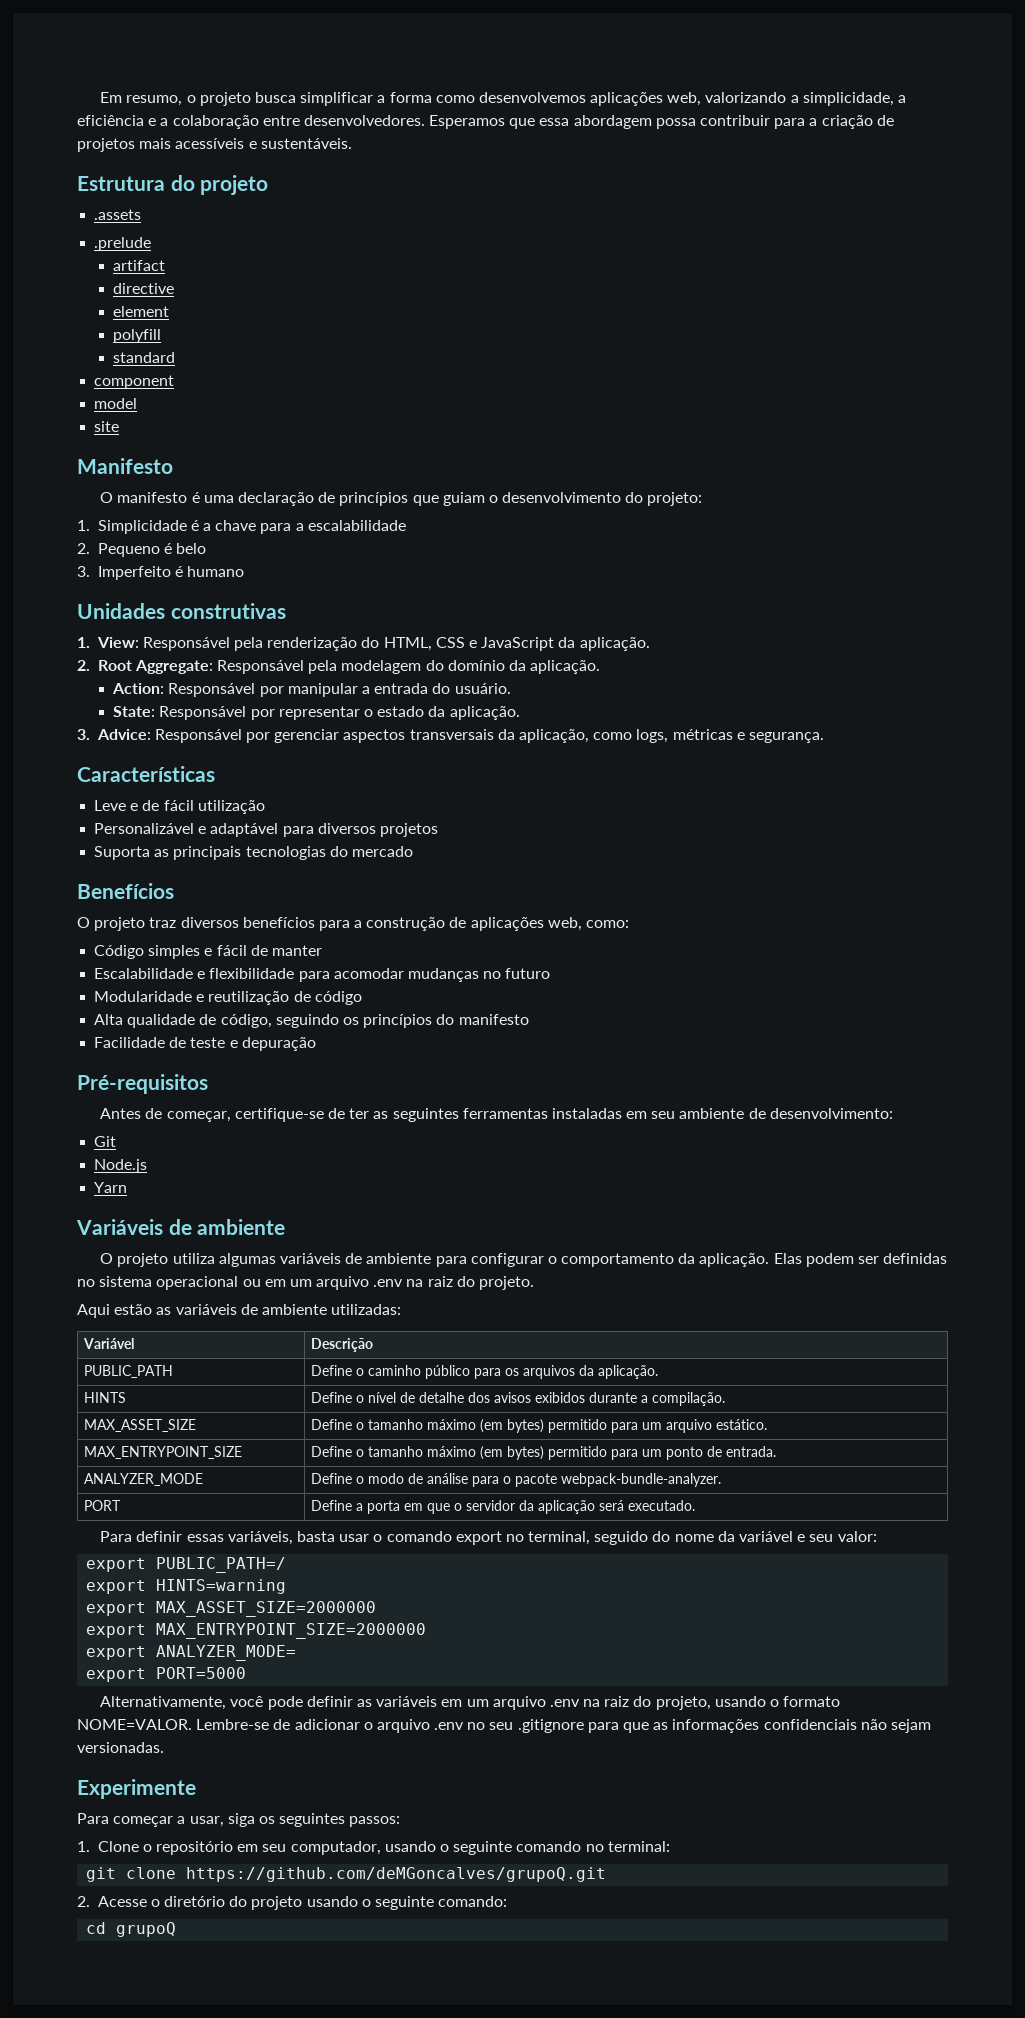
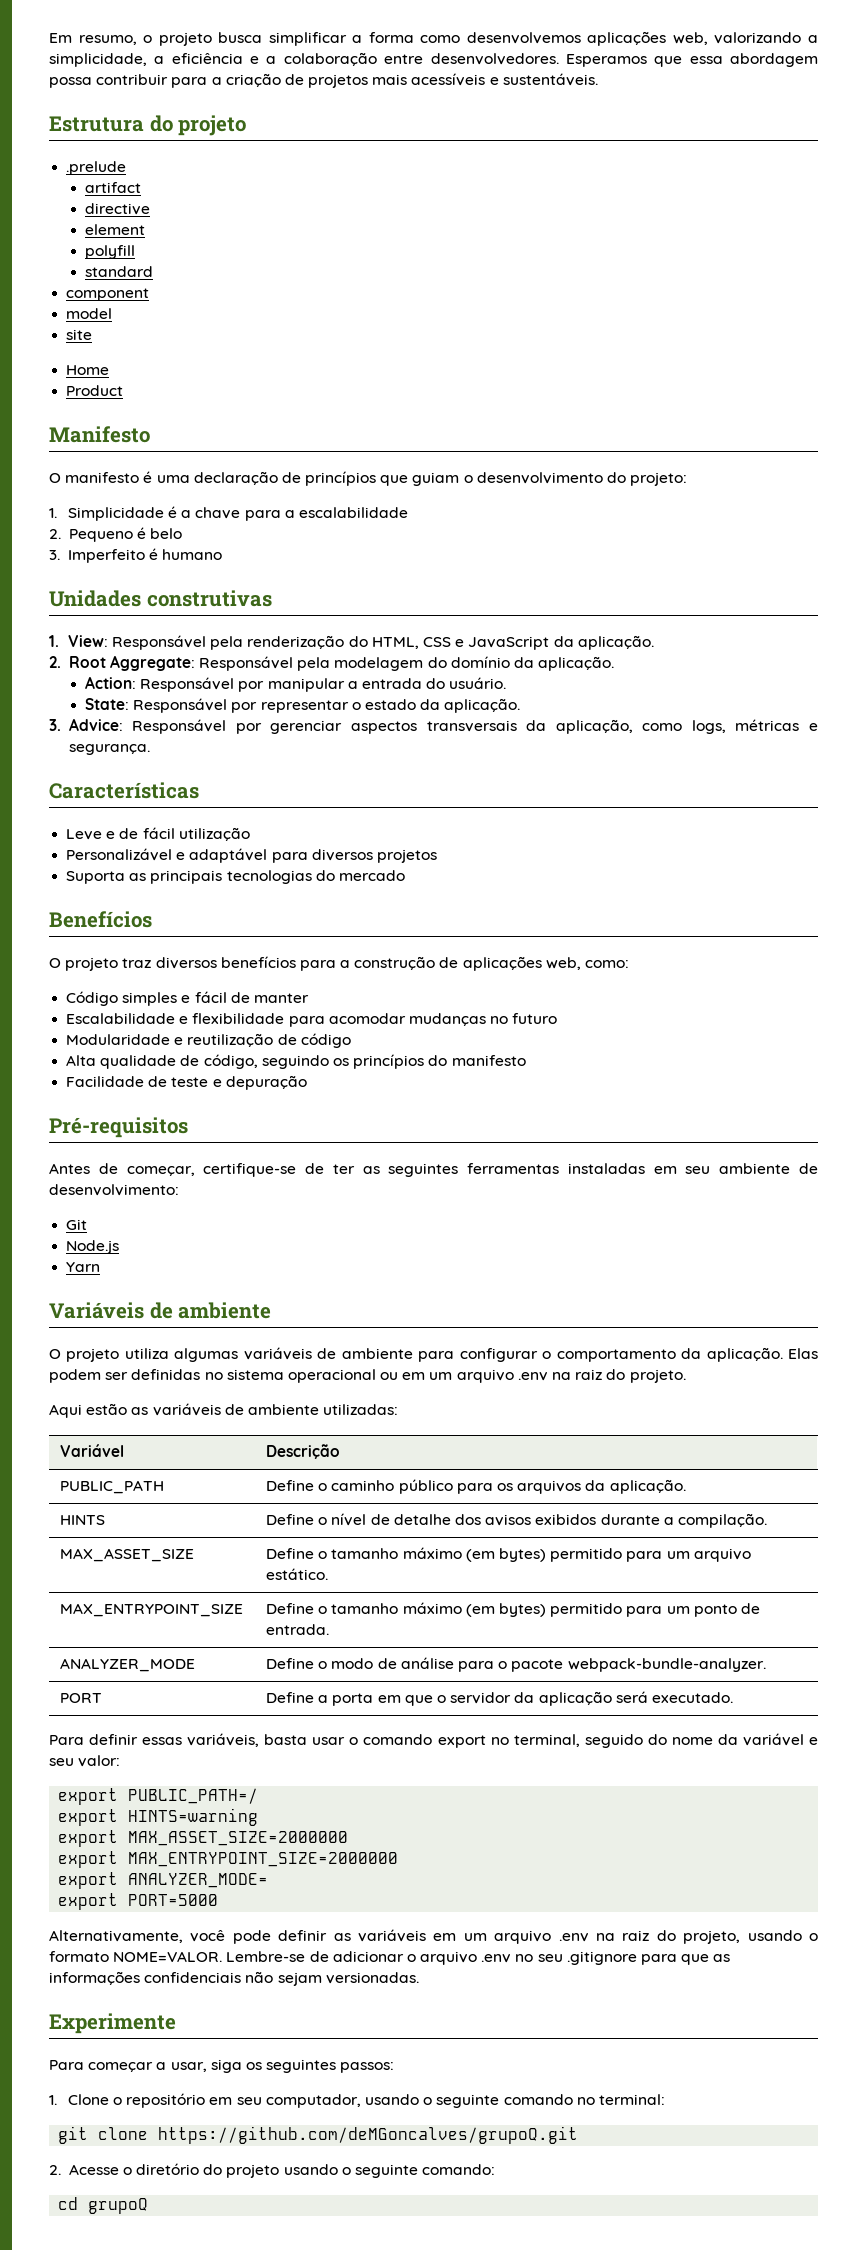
[94,209,142,220] // .assets -> (247, 125) none
(120, 426) none -> [66,365,110,375] [66,385,124,396] // Home // Product

